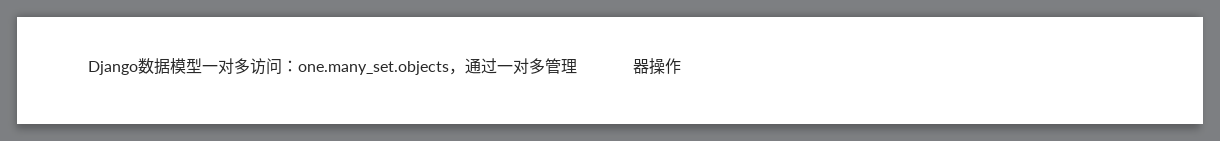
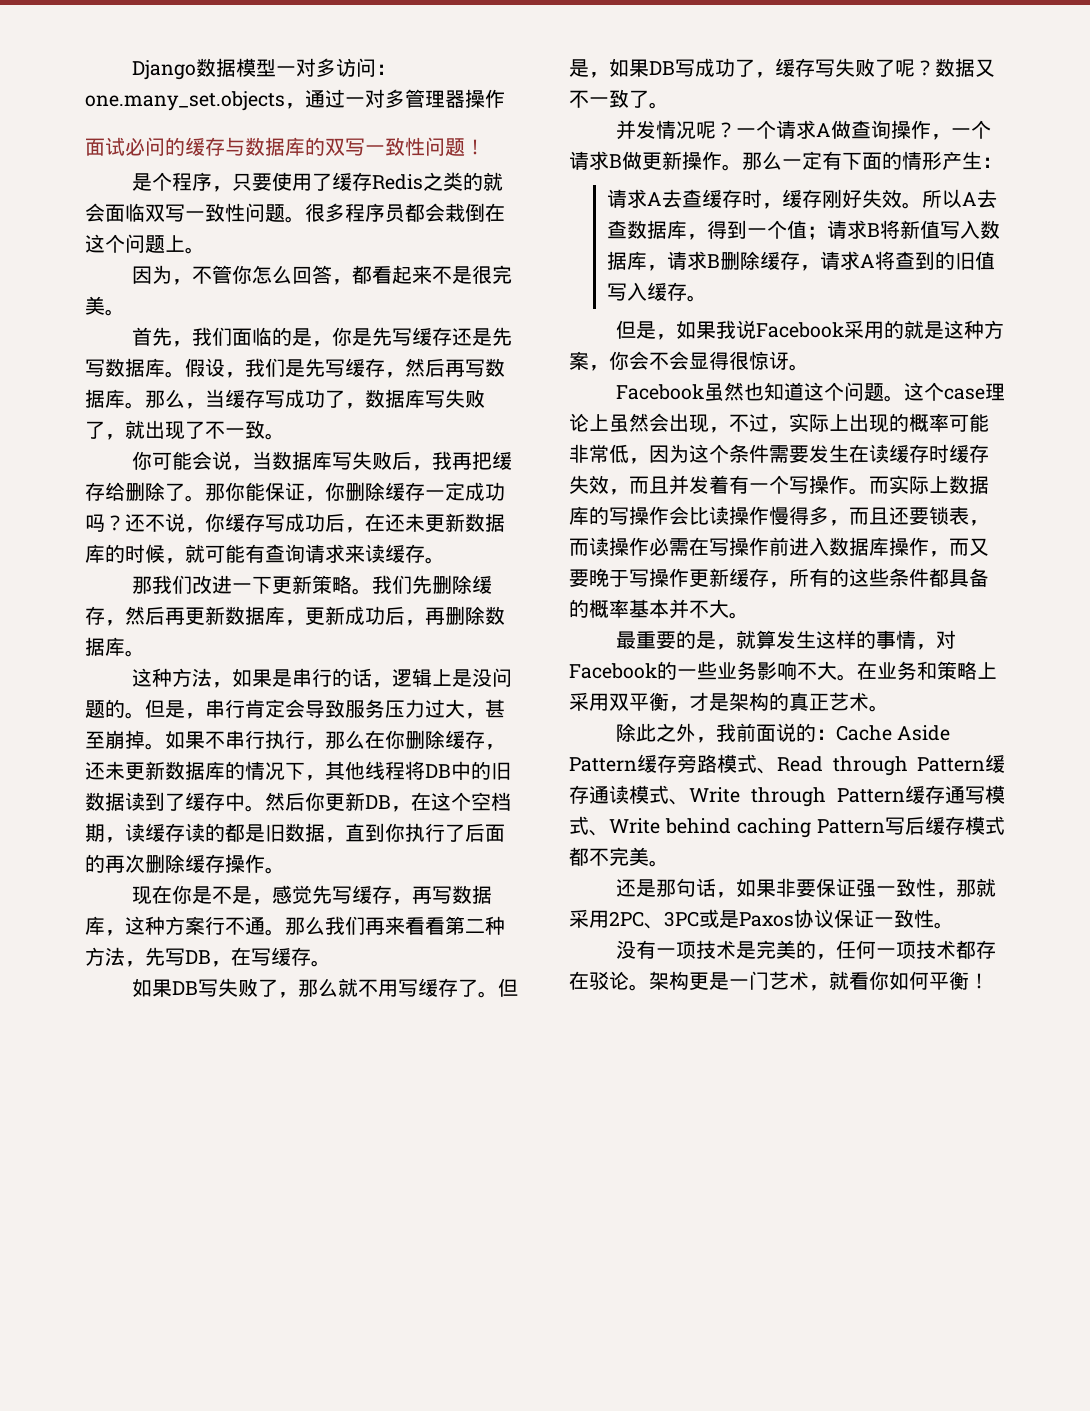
(681, 66) none -> [85,137,485,156] [131,172,503,192] [85,203,505,223] [85,234,205,254] [131,265,512,285] [85,296,125,316] [131,327,512,347] [85,358,505,378] [85,389,485,409] [85,420,285,440] [131,451,512,471] [85,482,505,502] [85,513,505,533] [85,544,445,564] [131,575,492,595] [85,606,505,626] [85,637,145,657] [131,668,512,688] [85,699,505,719] [85,730,505,750] [85,761,511,781] [85,792,511,812] [85,823,505,843] [85,854,285,874] [131,885,492,905] [85,916,505,936] [85,947,331,967] [131,978,518,998] [569,58,995,78] [569,89,669,109] [615,120,991,140] [569,151,1002,171] [606,189,997,209] [606,220,1000,240] [606,251,995,271] [606,282,707,302] [615,320,1004,340] [569,351,809,371] [615,382,1005,402] [569,413,989,433] [569,444,989,464] [569,475,989,495] [569,506,989,526] [569,537,989,557] [569,568,989,588] [569,599,749,619] [615,630,956,650] [569,661,997,681] [569,692,889,712] [615,723,951,743] [569,754,1005,776] [569,785,1005,807] [569,816,1005,838] [569,847,669,867] [615,878,996,898] [569,909,954,929] [615,940,996,960] [569,971,989,991] // 面试必问的缓存与数据库的双写一致性问题！ // 是个程序，只要使用了缓存Redis之类的就会面临双写一致性问题。很多程序员都会栽倒在这个问题上。 // 因为，不管你怎么回答，都看起来不是很完美。 // 首先，我们面临的是，你是先写缓存还是先写数据库。假设，我们是先写缓存，然后再写数据库。那么，当缓存写成功了，数据库写失败了，就出现了不一致。 // 你可能会说，当数据库写失败后，我再把缓存给删除了。那你能保证，你删除缓存一定成功吗？还不说，你缓存写成功后，在还未更新数据库的时候，就可能有查询请求来读缓存。 // 那我们改进一下更新策略。我们先删除缓存，然后再更新数据库，更新成功后，再删除数据库。 // 这种方法，如果是串行的话，逻辑上是没问题的。但是，串行肯定会导致服务压力过大，甚至崩掉。如果不串行执行，那么在你删除缓存，还未更新数据库的情况下，其他线程将DB中的旧数据读到了缓存中。然后你更新DB，在这个空档期，读缓存读的都是旧数据，直到你执行了后面的再次删除缓存操作。 // 现在你是不是，感觉先写缓存，再写数据库，这种方案行不通。那么我们再来看看第二种方法，先写DB，在写缓存。 // 如果DB写失败了，那么就不用写缓存了。但是，如果DB写成功了，缓存写失败了呢？数据又不一致了。 // 并发情况呢？一个请求A做查询操作，一个请求B做更新操作。那么一定有下面的情形产生： // 请求A去查缓存时，缓存刚好失效。所以A去查数据库，得到一个值；请求B将新值写入数据库，请求B删除缓存，请求A将查到的旧值写入缓存。 // 但是，如果我说Facebook采用的就是这种方案，你会不会显得很惊讶。 // Facebook虽然也知道这个问题。这个case理论上虽然会出现，不过，实际上出现的概率可能非常低，因为这个条件需要发生在读缓存时缓存失效，而且并发着有一个写操作。而实际上数据库的写操作会比读操作慢得多，而且还要锁表，而读操作必需在写操作前进入数据库操作，而又要晚于写操作更新缓存，所有的这些条件都具备的概率基本并不大。 // 最重要的是，就算发生这样的事情，对Facebook的一些业务影响不大。在业务和策略上采用双平衡，才是架构的真正艺术。 // 除此之外，我前面说的：Cache Aside Pattern缓存旁路模式、Read through Pattern缓存通读模式、Write through Pattern缓存通写模式、Write behind caching Pattern写后缓存模式都不完美。 // 还是那句话，如果非要保证强一致性，那就采用2PC、3PC或是Paxos协议保证一致性。 // 没有一项技术是完美的，任何一项技术都存在驳论。架构更是一门艺术，就看你如何平衡！

